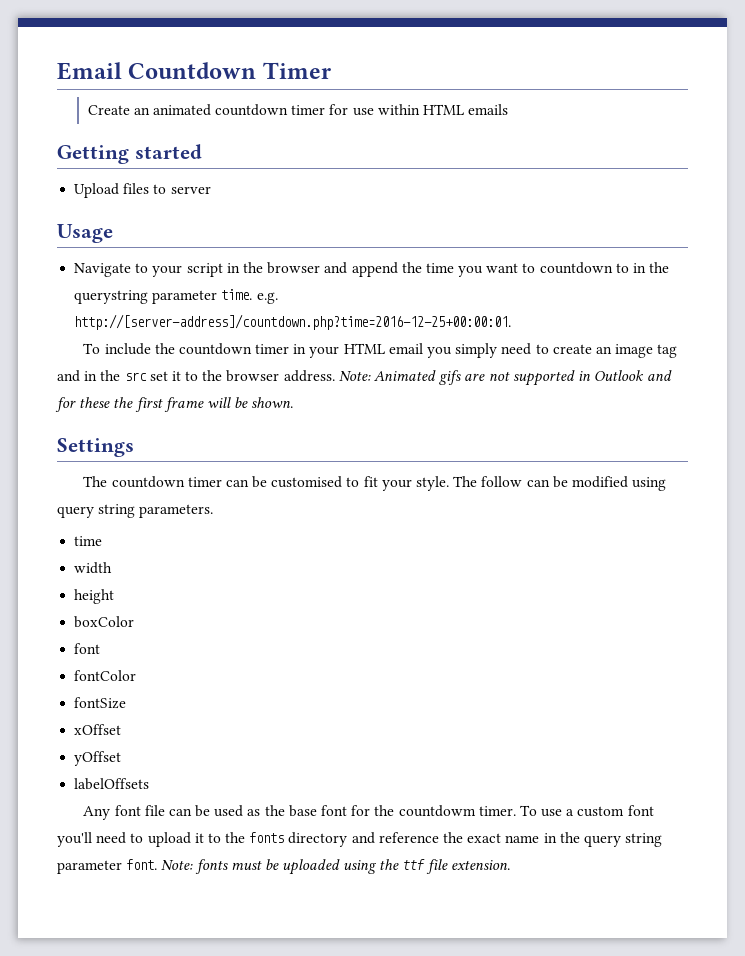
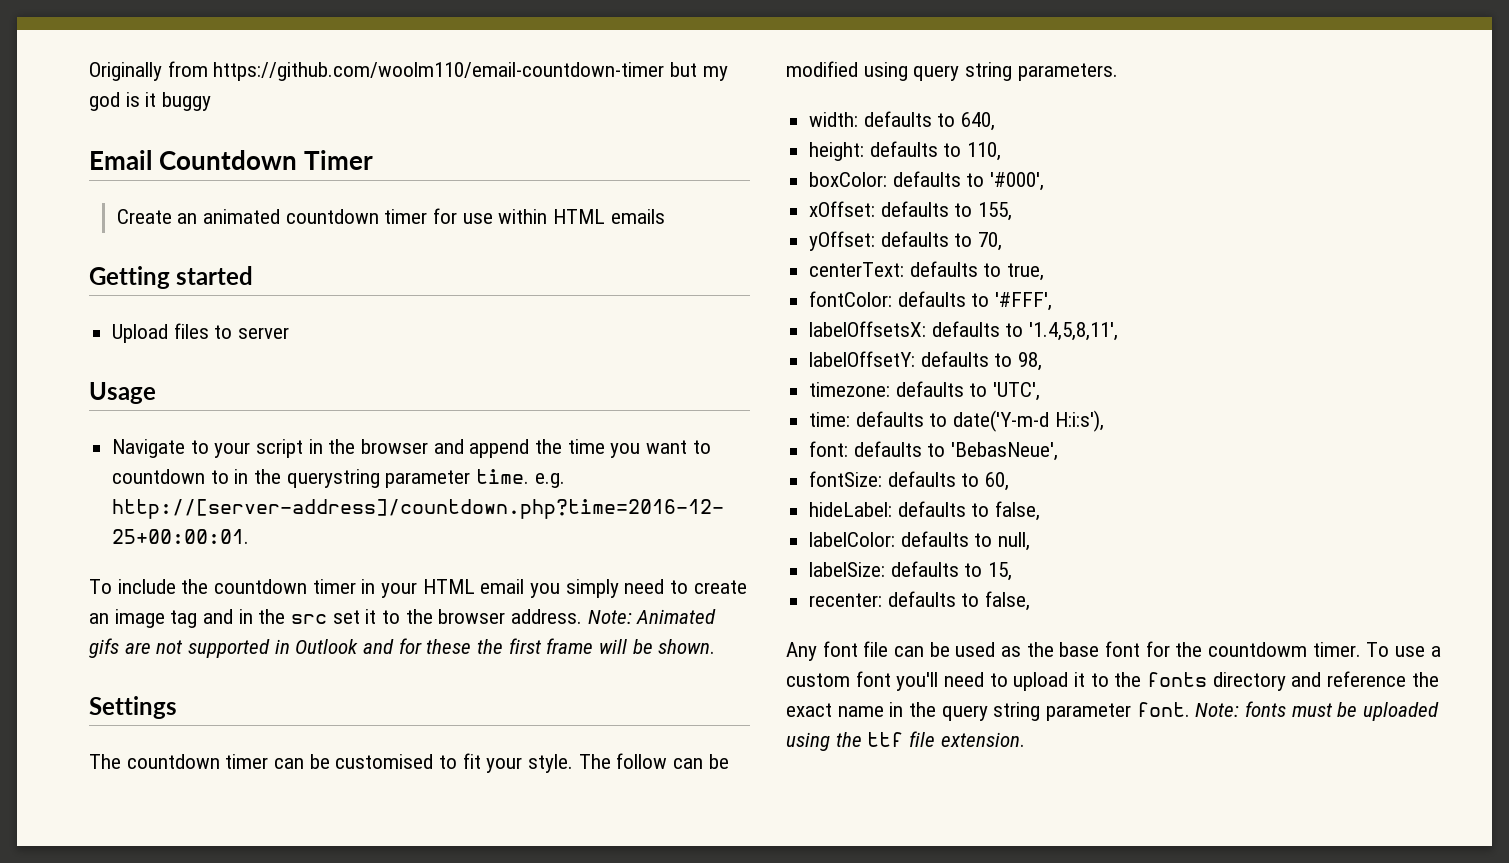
(57, 71) none -> [89,61,728,81] [89,92,212,111] Originally from https://github.com/woolm110/email-countdown-timer but my god is it buggy //
[74,536,103,546] [74,562,113,574] [74,589,115,604] [74,616,135,628] [74,643,101,654] [74,670,137,681] [74,697,127,709] [74,724,122,735] [74,751,122,766] [74,778,150,790] time // width // height // boxColor // font // fontColor // fontSize // xOffset // yOffset // labelOffsets -> [809,111,996,131] [809,141,1002,161] [809,171,1045,191] [809,201,1013,221] [809,231,1003,251] [809,261,1045,281] [809,291,1053,311] [809,321,1119,341] [809,351,1043,371] [809,381,1041,401] [809,410,1104,432] [809,441,1059,461] [809,471,1010,491] [809,501,1041,521] [809,531,1031,551] [809,561,1013,581] [809,591,1031,611] width: defaults to 640, // height: defaults to 110, // boxColor: defaults to '#000', // xOffset: defaults to 155, // yOffset: defaults to 70, // centerText: defaults to true, // fontColor: defaults to '#FFF', // labelOffsetsX: defaults to '1.4,5,8,11', // labelOffsetY: defaults to 98, // timezone: defaults to 'UTC', // time: defaults to date('Y-m-d H:i:s'), // font: defaults to 'BebasNeue', // fontSize: defaults to 60, // hideLabel: defaults to false, // labelColor: defaults to null, // labelSize: defaults to 15, // recenter: defaults to false,

